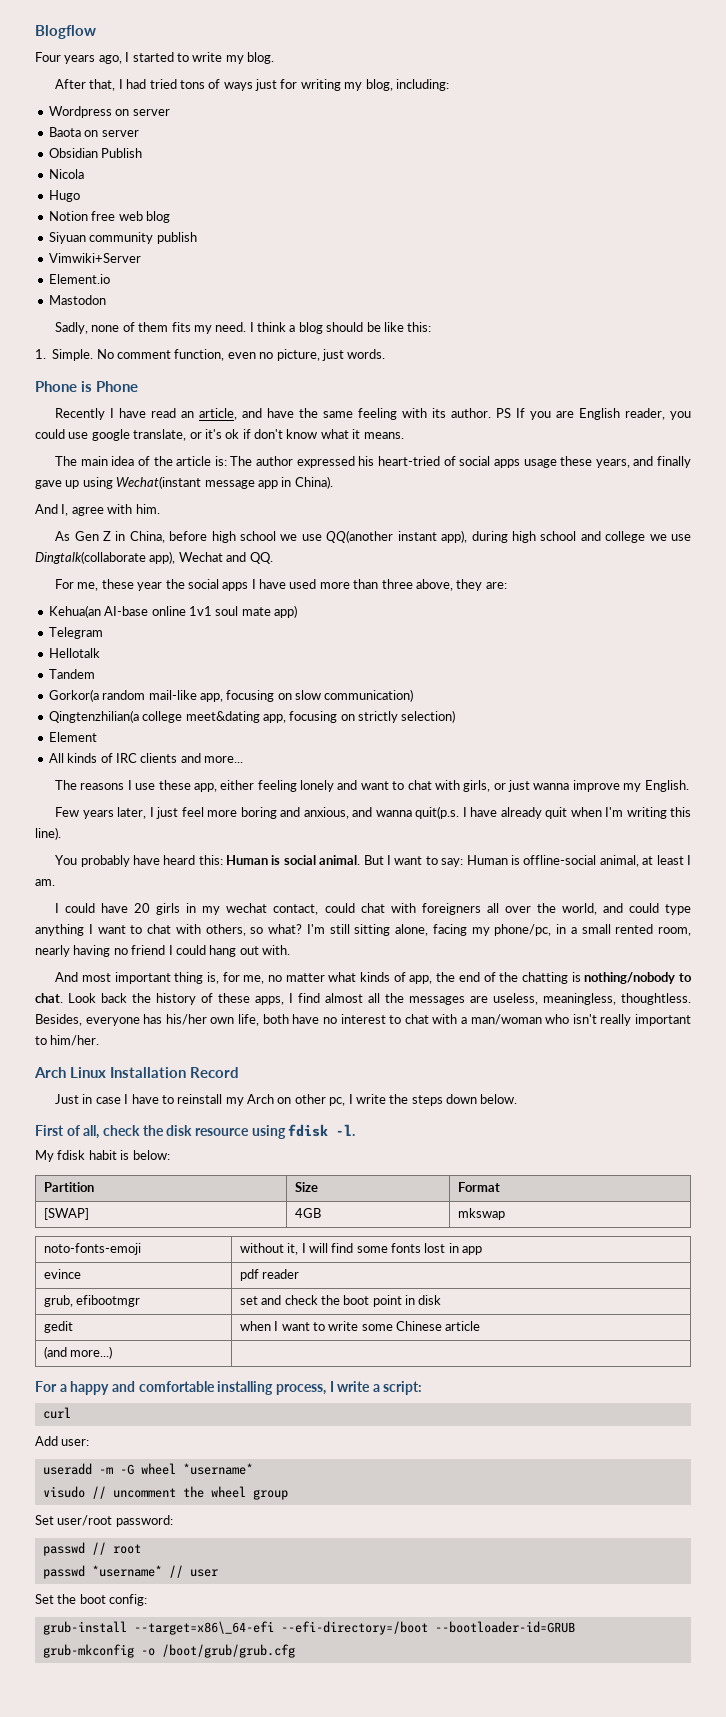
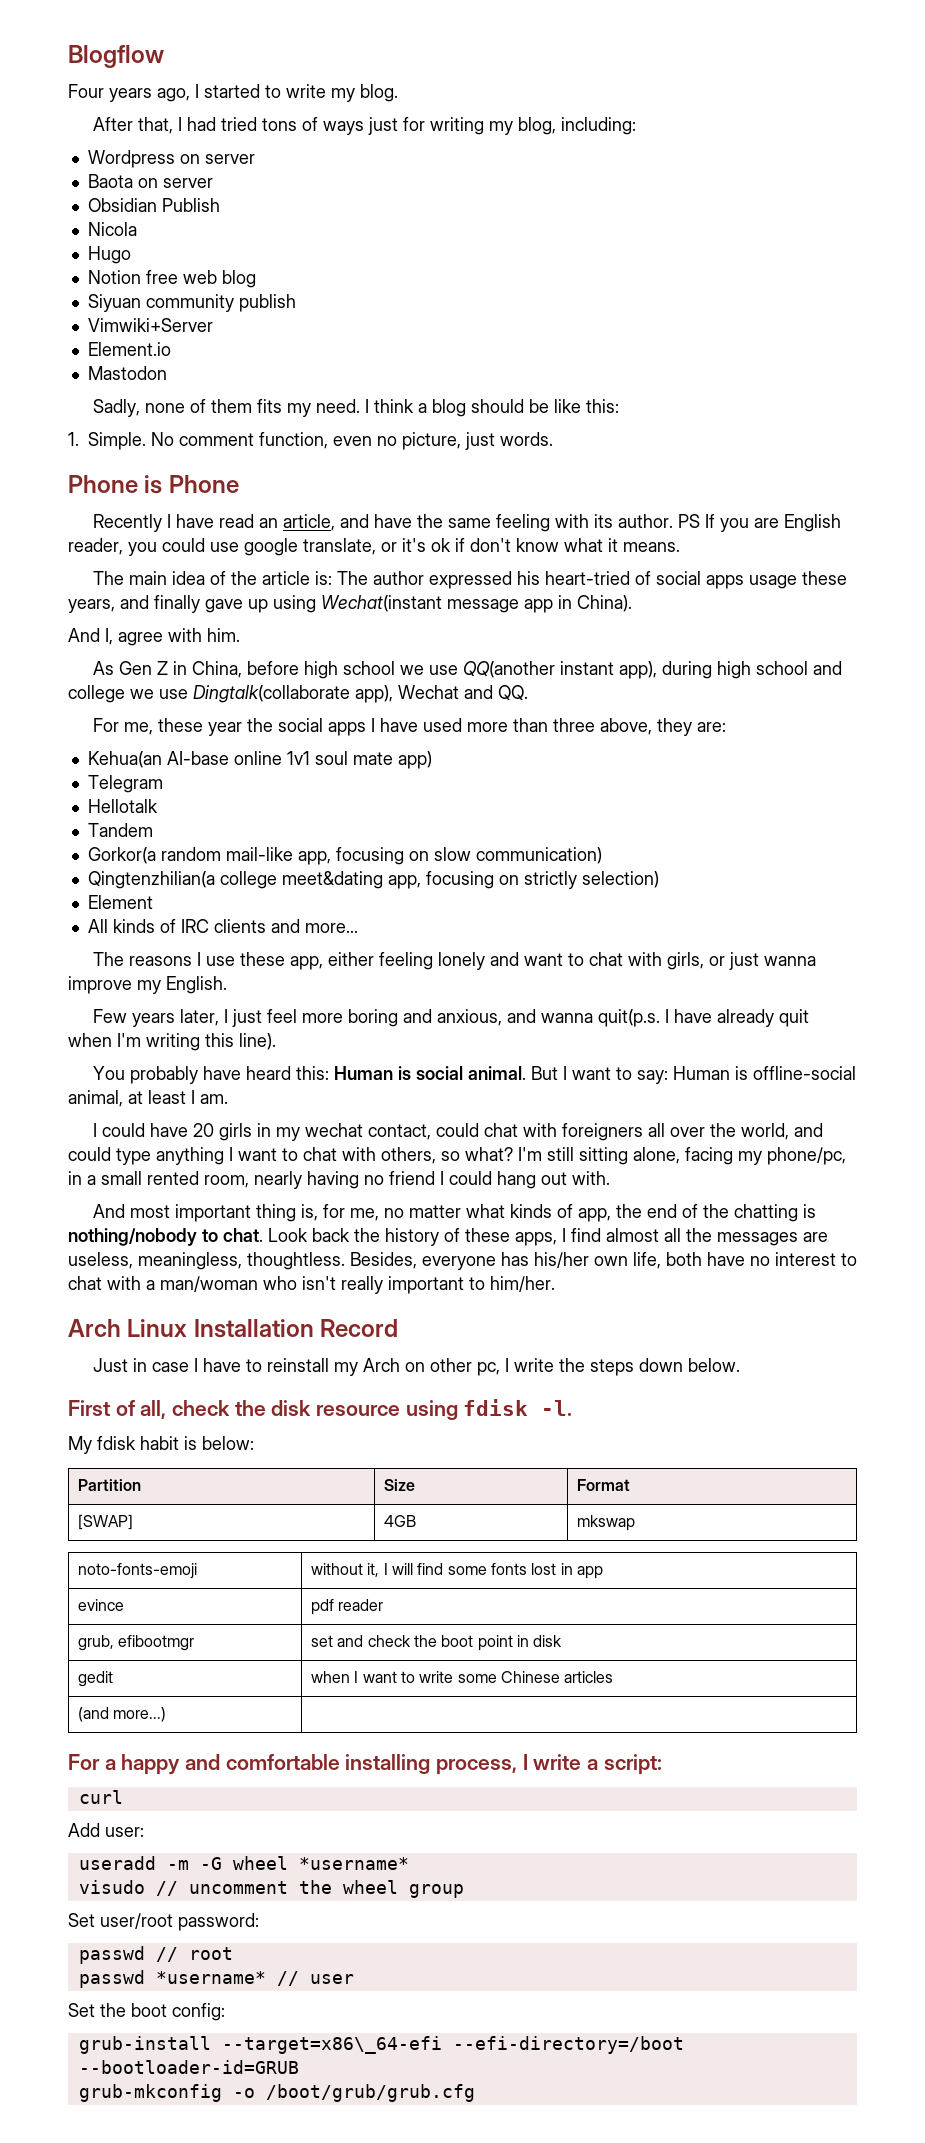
[445,1321,481,1331] article -> [564,1671,614,1683] articles

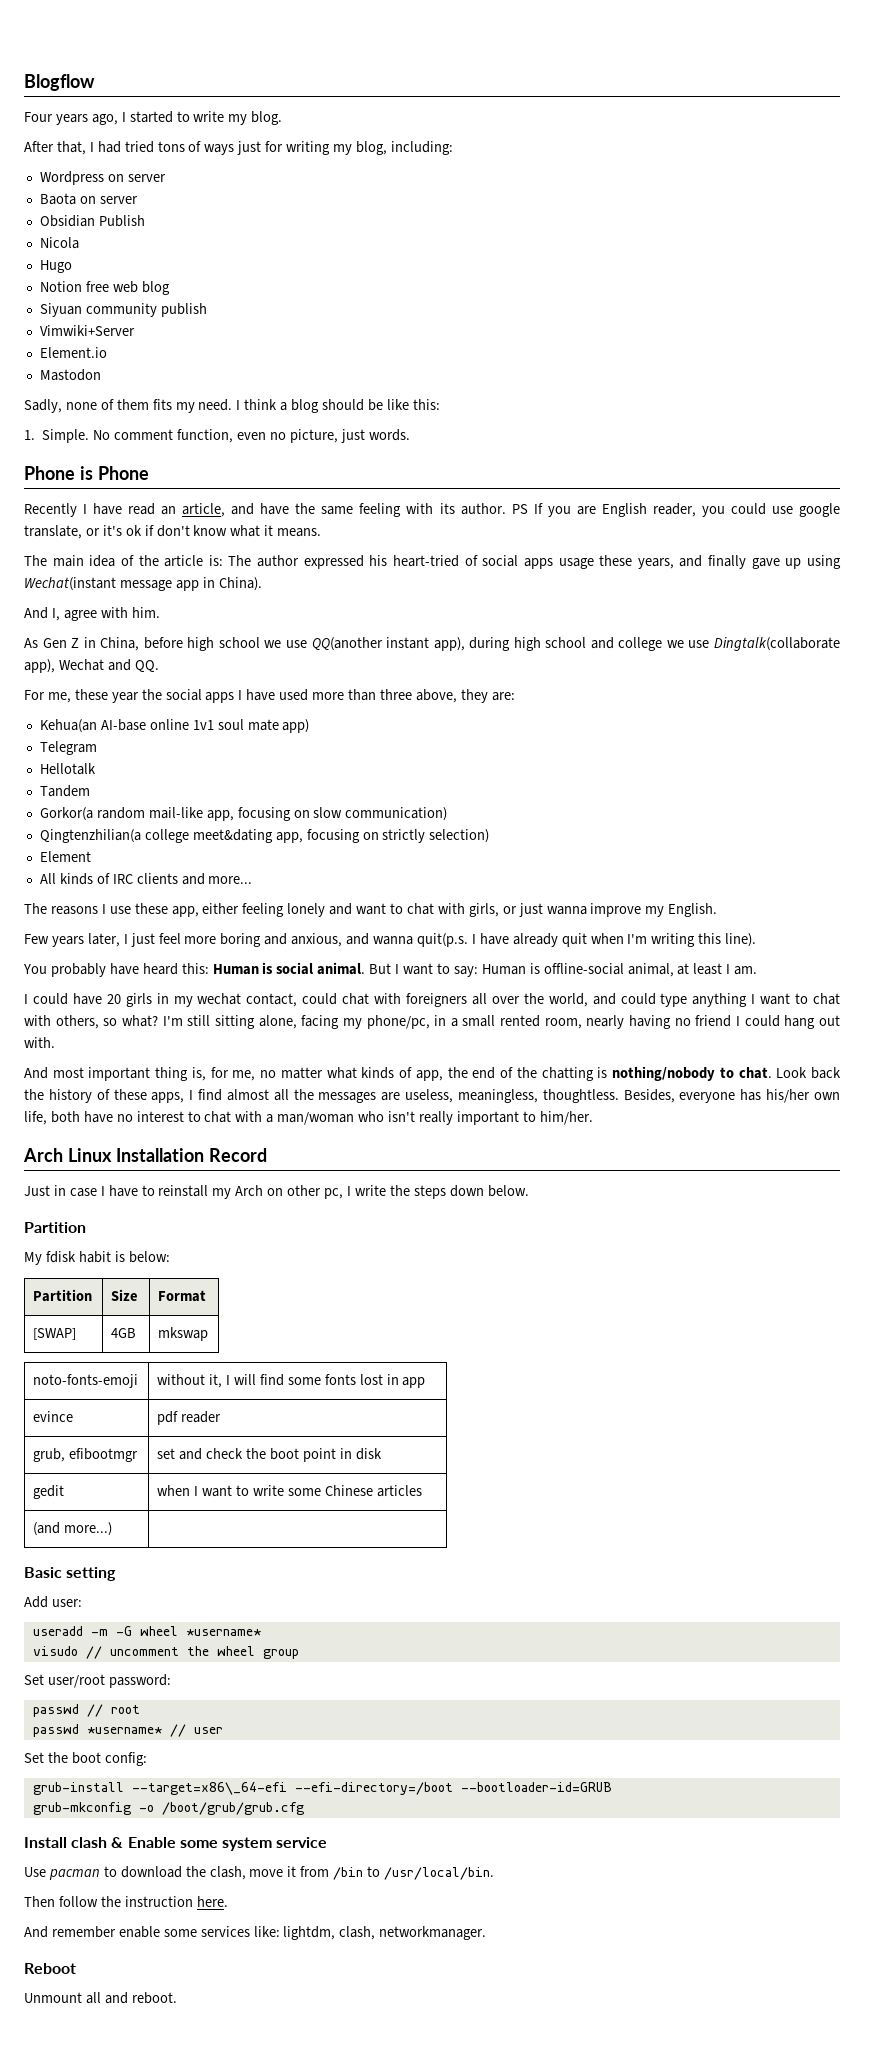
[68,1399,573,1420] First of all, check the disk resource using fdisk -l. -> [24,1222,86,1233] Partition
[68,1754,662,1775] [78,1790,123,1804] For a happy and comfortable installing process, I write a script: // curl -> [24,1567,117,1581] Basic setting
(475, 2093) none -> [24,1837,328,1851] [24,1866,495,1880] [24,1896,228,1907] [24,1926,487,1940] [24,1963,76,1974] [24,1992,177,2004] // Install clash & Enable some system service // Use pacman to download the clash, move it from /bin to /usr/local/bin. // Then follow the instruction here. // And remember enable some services like: lightdm, clash, networkmanager. // Reboot // Unmount all and reboot.

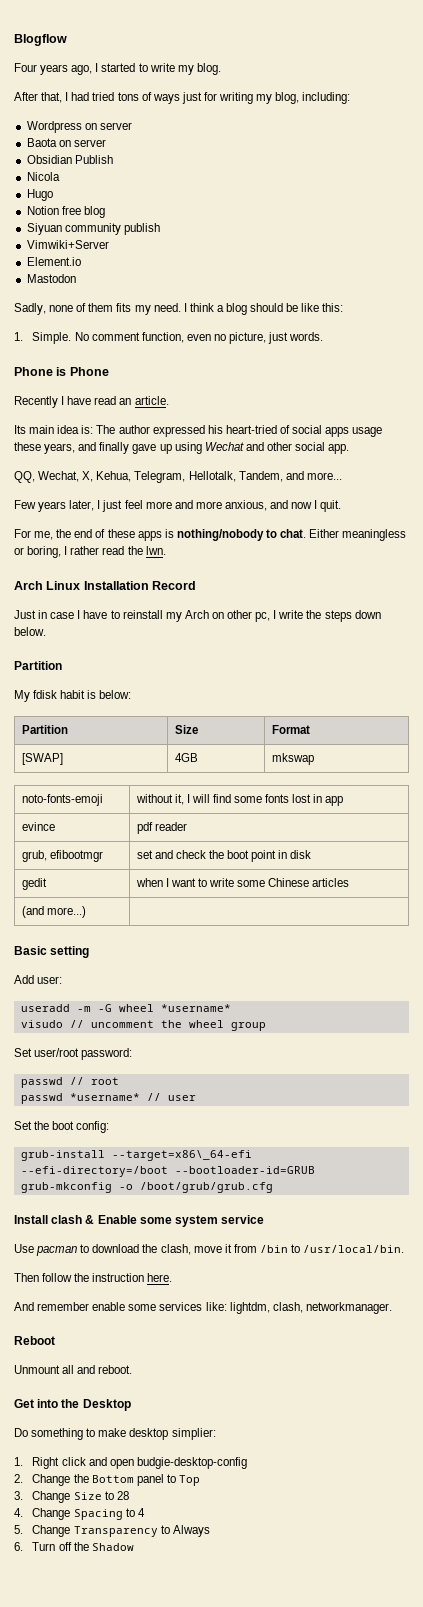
[112,281,138,293] web -> (81, 210) none
[182,503,841,517] [24,525,322,539] [24,555,204,567] article, and have the same feeling with its author. PS If you are English reader, you could use google translate, or it's ok if don't know what it means. // The main idea of the article -> [134,396,169,405] [14,425,80,434] article. // Its main idea
[24,577,262,591] [24,607,160,621] [24,637,840,651] [24,659,159,673] [24,689,515,703] [39,719,310,733] [39,741,97,755] [39,763,96,775] [39,785,90,797] [39,807,448,821] [39,829,490,843] [39,851,91,862] [39,873,253,885] [24,903,718,917] Wechat(instant message app in China). // And I, agree with him. // As Gen Z in China, before high school we use QQ(another instant app), during high school and college we use Dingtalk(collaborate app), Wechat and QQ. // For me, these year the social apps I have used more than three above, they are: // Kehua(an AI-base online 1v1 soul mate app) // Telegram // Hellotalk // Tandem // Gorkor(a random mail-like app, focusing on slow communication) // Qingtenzhilian(a college meet&dating app, focusing on strictly selection) // Element // All kinds of IRC clients and more... // The reasons I use these app, either feeling lonely and want to chat with girls, or just wanna improve my English. -> [204,442,350,454] [14,471,342,483] Wechat and other social app. // QQ, Wechat, X, Kehua, Telegram, Hellotalk, Tandem, and more...
[220,933,757,947] [23,962,758,977] [24,993,840,1007] [24,1015,841,1029] [24,1037,55,1048] [24,1067,443,1081] boring and anxious, and wanna quit(p.s. I have already quit when I'm writing this line). // You probably have heard this: Human is social animal. But I want to say: Human is offline-social animal, at least I am. // I could have 20 girls in my wechat contact, could chat with foreigners all over the world, and could type anything I want to chat with others, so what? I'm still sitting alone, facing my phone/pc, in a small rented room, nearly having no friend I could hang out with. // And most important thing is, for me, no matter what kinds of app, -> [174,500,342,512] [14,529,54,540] and more anxious, and now I quit. // For me,
[516,1067,594,1081] the chatting -> [107,529,162,541] these apps
[776,1067,842,1079] [24,1089,841,1103] [24,1111,593,1125] Look back the history of these apps, I find almost all the messages are useless, meaningless, thoughtless. Besides, everyone has his/her own life, both have no interest to chat with a man/woman who isn't really important to him/her. -> [309,529,407,541] [14,546,166,558] Either meaningless or boring, I rather read the lwn.
(177, 1998) none -> [14,1399,131,1411] [14,1428,216,1440] [14,1457,247,1469] [14,1474,200,1486] [14,1491,129,1503] [14,1508,145,1520] [14,1525,210,1537] [14,1542,134,1551] // Get into the Desktop // Do something to make desktop simplier: // 1. Right click and open budgie-desktop-config // 2. Change the Bottom panel to Top // 3. Change Size to 28 // 4. Change Spacing to 4 // 5. Change Transparency to Always // 6. Turn off the Shadow

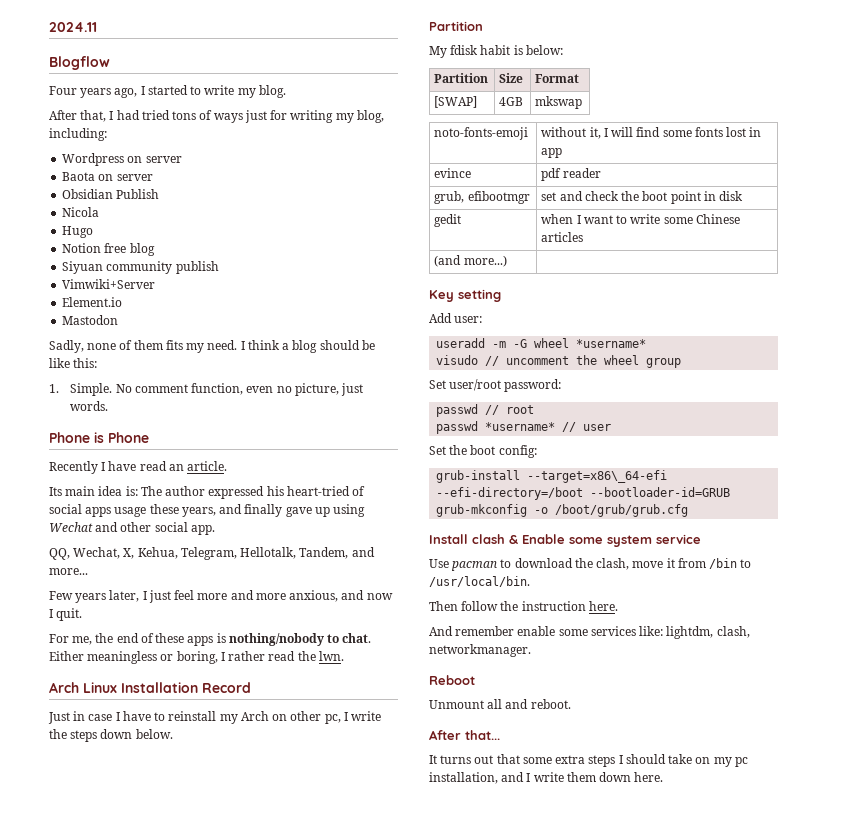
(14, 40) none -> [49,22,97,32] 2024.11 //
[14,946,47,955] Basic -> [429,290,454,302] Key
[14,1399,131,1411] [14,1428,216,1440] [14,1457,247,1469] [14,1474,200,1486] [14,1491,129,1503] [14,1508,145,1520] [14,1525,210,1537] [14,1542,134,1551] Get into the Desktop // Do something to make desktop simplier: // 1. Right click and open budgie-desktop-config // 2. Change the Bottom panel to Top // 3. Change Size to 28 // 4. Change Spacing to 4 // 5. Change Transparency to Always // 6. Turn off the Shadow -> [429,730,500,740] [429,754,748,767] [429,772,664,784] After that... // It turns out that some extra steps I should take on my pc installation, and I write them down here.

